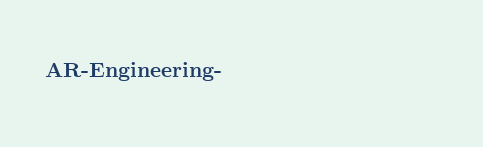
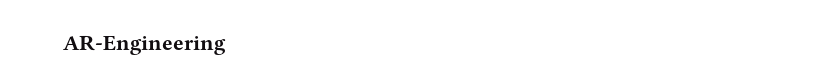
[45,62,222,81] AR-Engineering- -> [63,35,226,55] AR-Engineering

